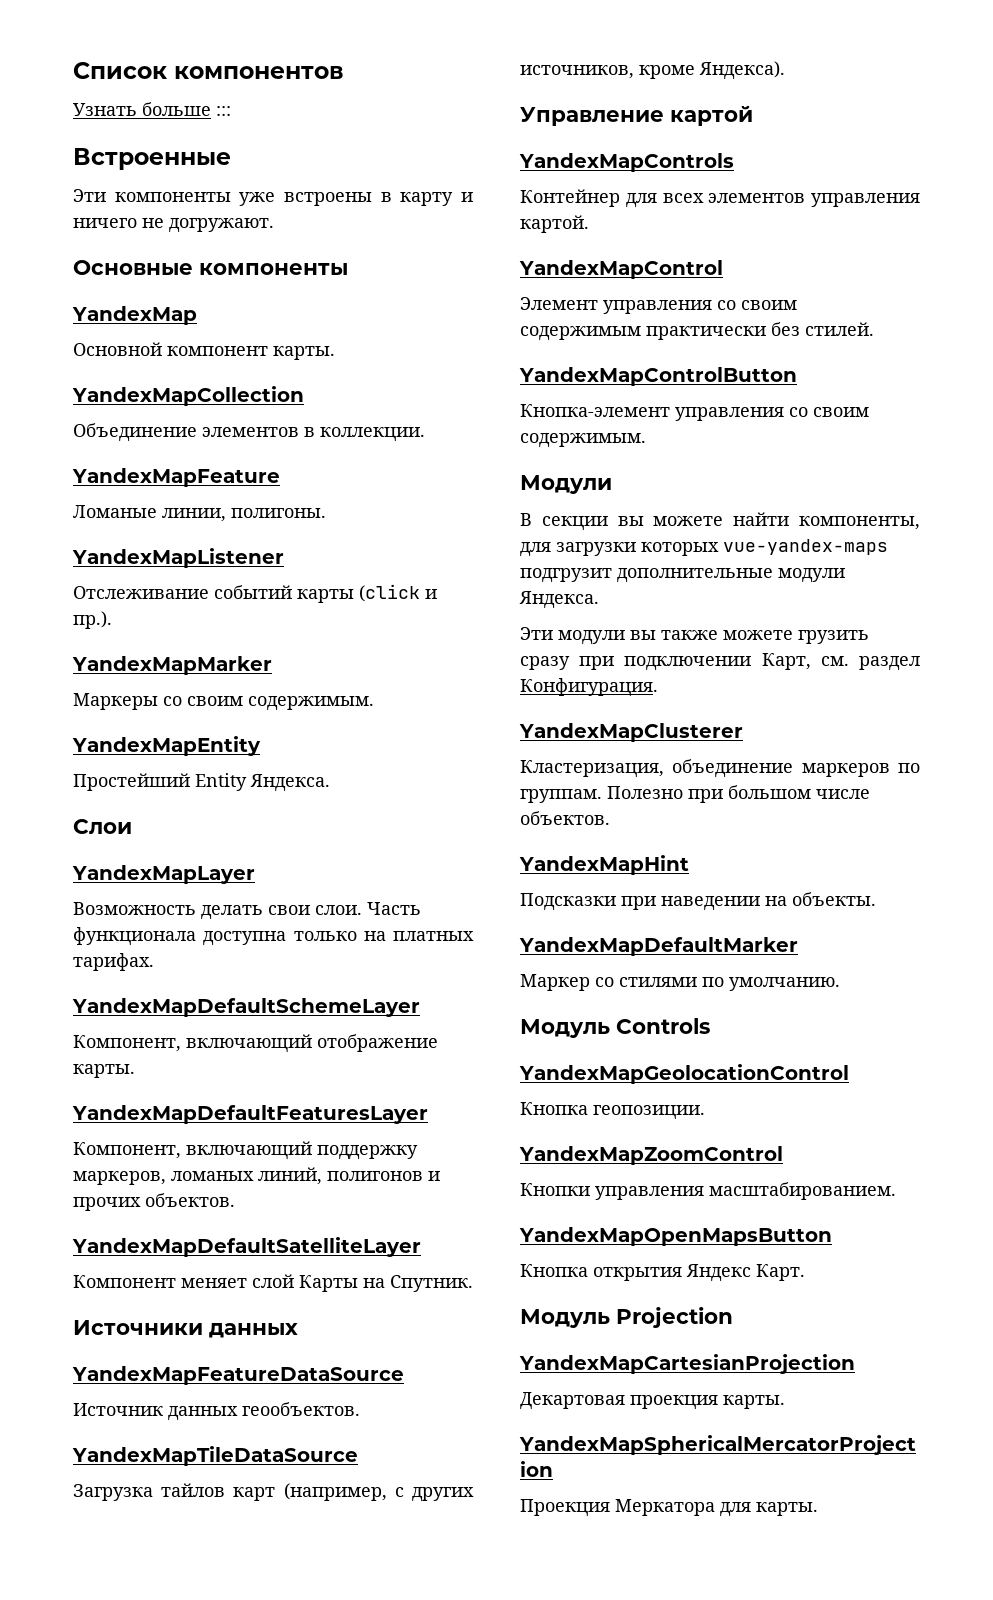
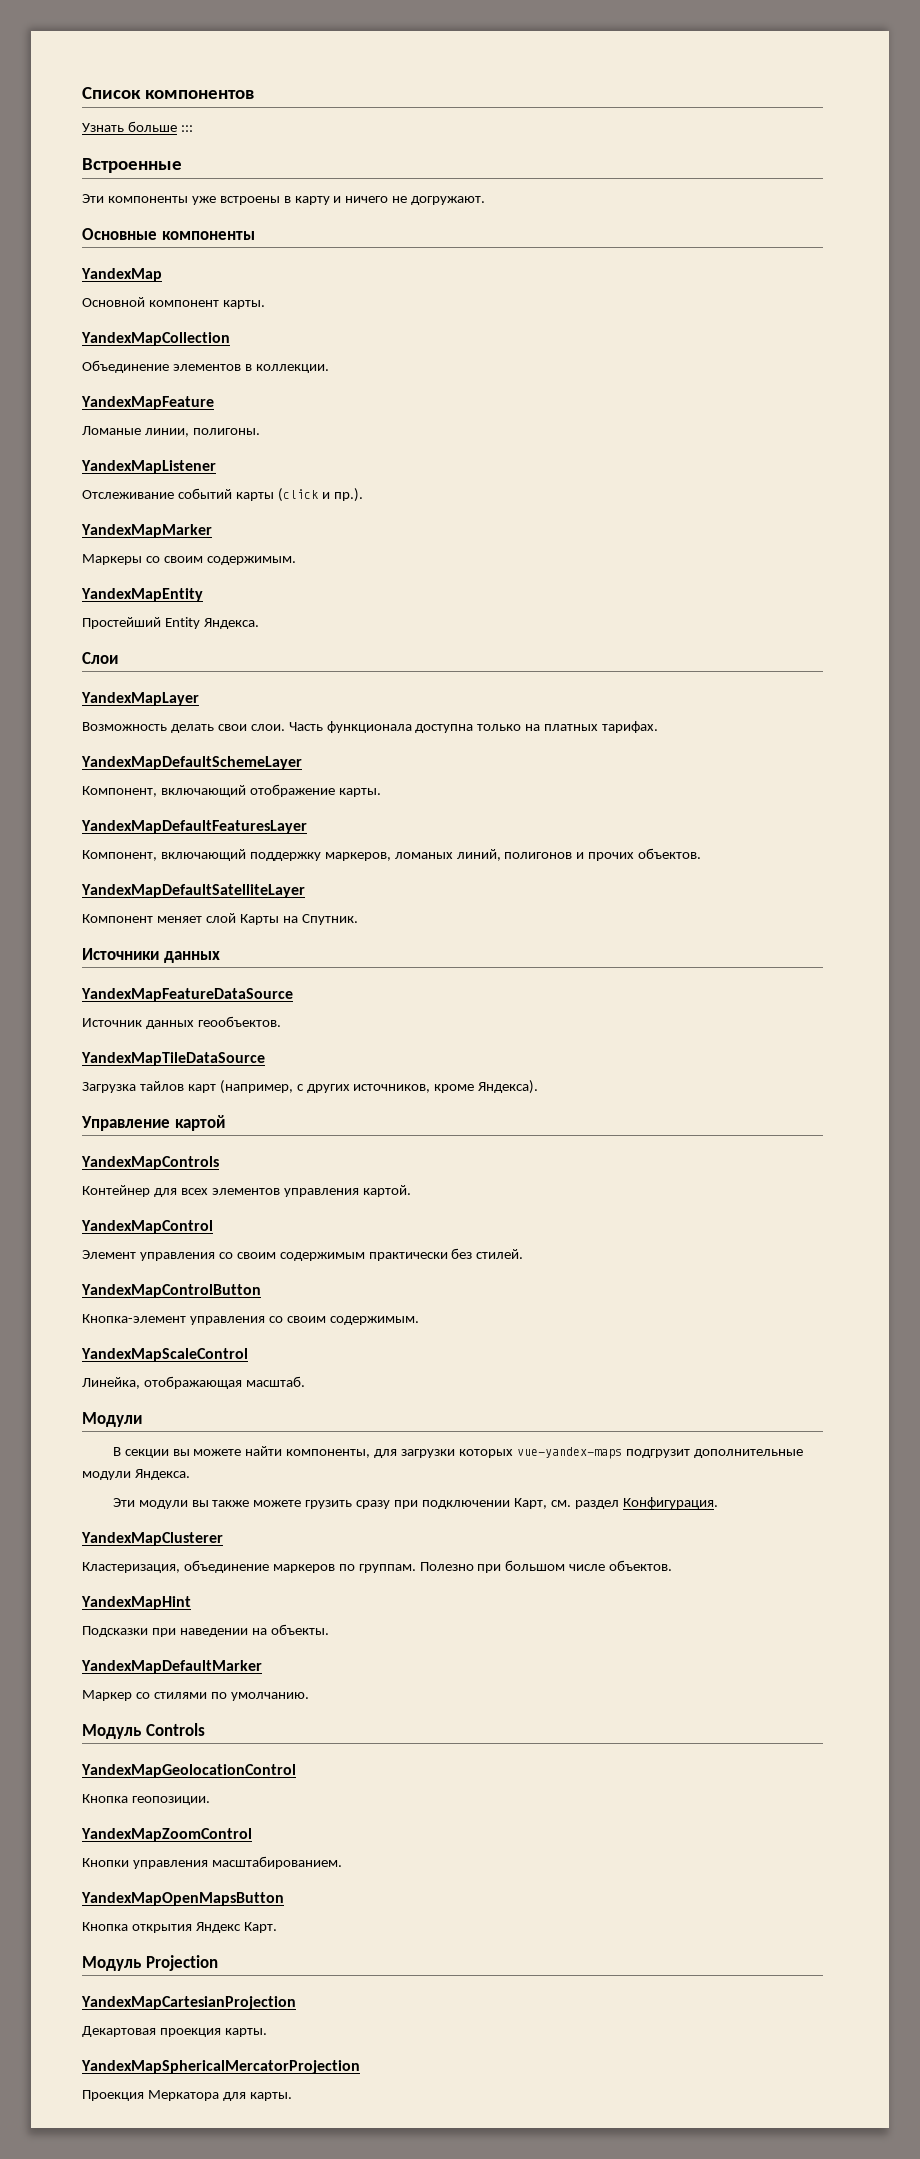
(646, 440) none -> [81,1348,248,1362] [82,1376,305,1389] // YandexMapScaleControl // Линейка, отображающая масштаб.

